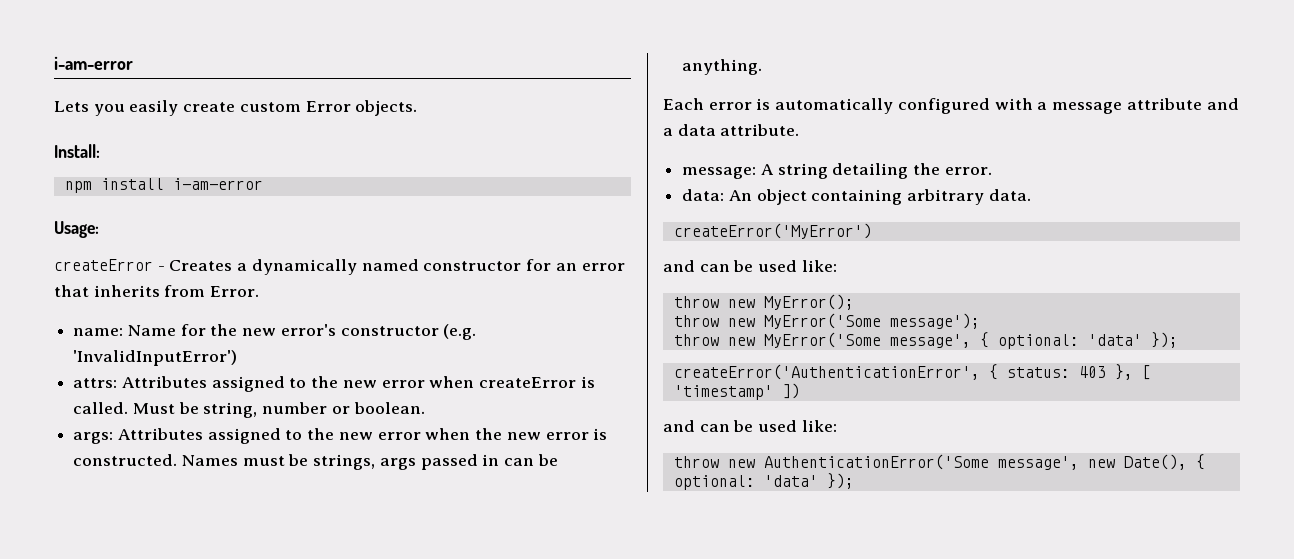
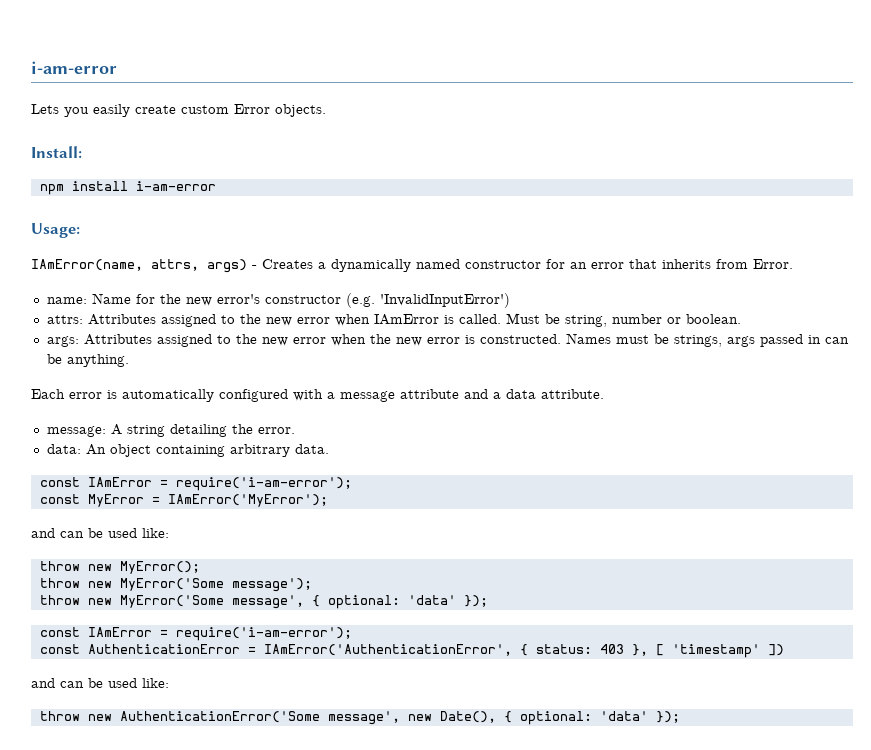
[54,259,153,271] createError -> [31,259,247,273] IAmError(name, attrs, args)
[479,377,577,388] createError -> [373,314,439,325] IAmError
[673,223,872,239] createError('MyError') -> [39,477,352,491] [39,494,328,507] const IAmError = require('i-am-error'); // const MyError = IAmError('MyError');
[673,364,980,380] createError('AuthenticationError', -> [39,627,352,641] [39,644,512,656] const IAmError = require('i-am-error'); // const AuthenticationError = IAmError('AuthenticationError',

